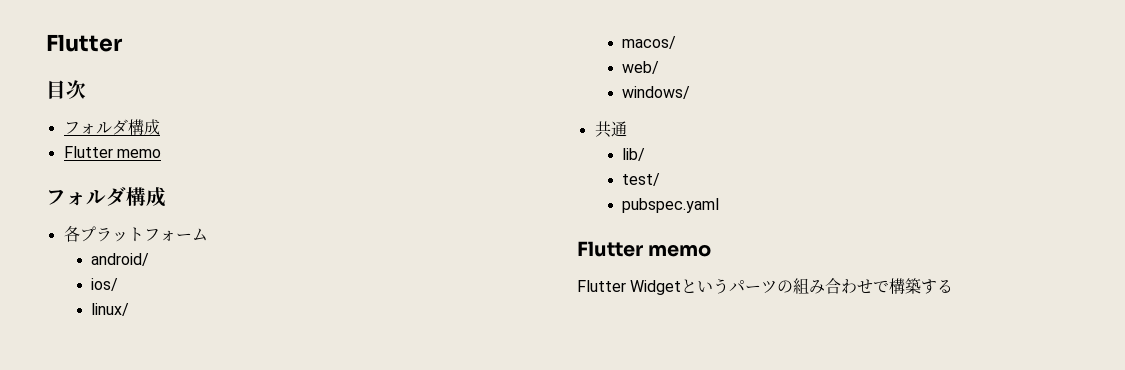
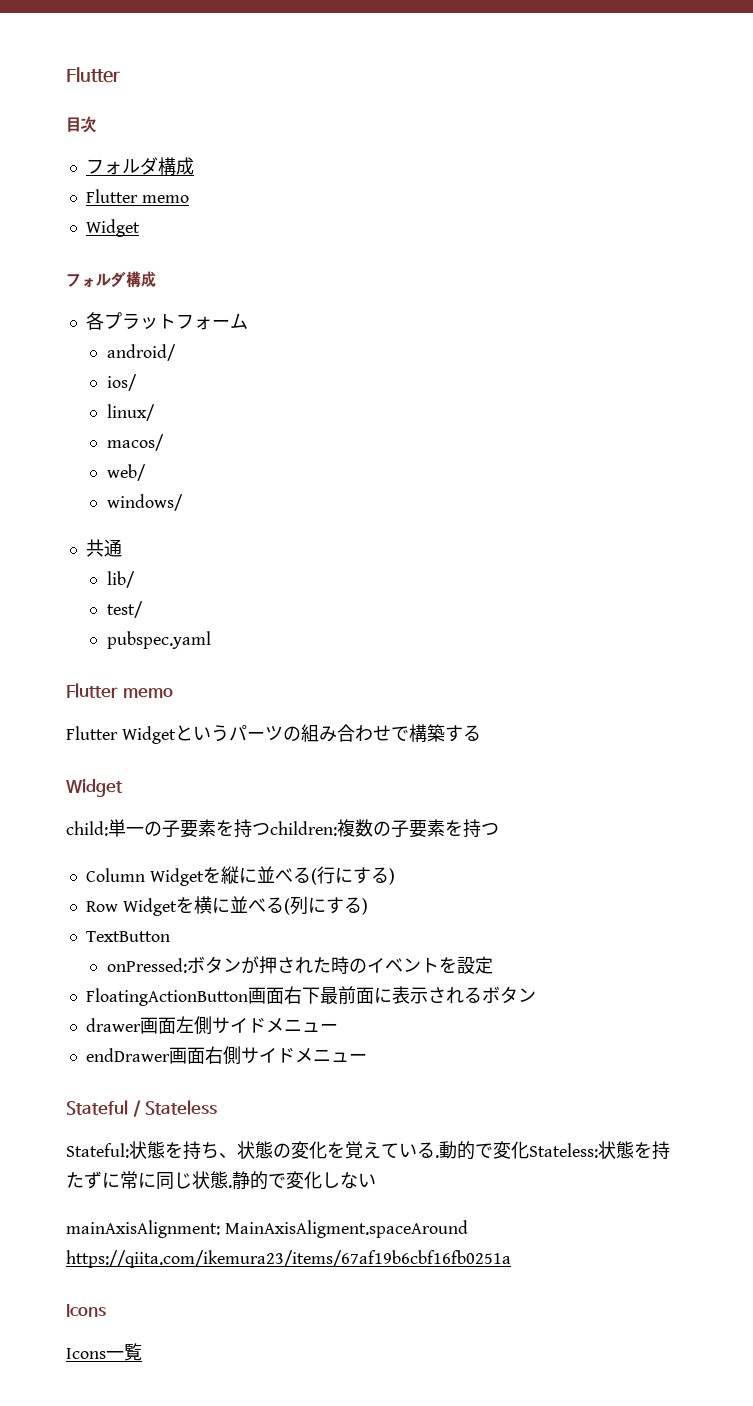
(161, 153) none -> [85,219,140,237] // Widget
(954, 286) none -> [66,779,123,797] [66,819,499,838] [85,866,395,886] [85,896,368,916] [85,931,170,942] [106,956,493,974] [85,986,536,1006] [85,1016,338,1034] [85,1046,367,1064] [66,1100,218,1117] [66,1141,670,1160] [66,1171,376,1190] [66,1220,468,1238] [66,1250,511,1268] [66,1304,106,1317] [66,1343,142,1361] // Widget // child:単一の子要素を持つchildren:複数の子要素を持つ // Column Widgetを縦に並べる(行にする) // Row Widgetを横に並べる(列にする) // TextButton // onPressed:ボタンが押された時のイベントを設定 // FloatingActionButton画面右下最前面に表示されるボタン // drawer画面左側サイドメニュー // endDrawer画面右側サイドメニュー // Stateful / Stateless // Stateful:状態を持ち、状態の変化を覚えている.動的で変化Stateless:状態を持たずに常に同じ状態.静的で変化しない // mainAxisAlignment: MainAxisAligment.spaceAround https://qiita.com/ikemura23/items/67af19b6cbf16fb0251a // Icons // Icons一覧

